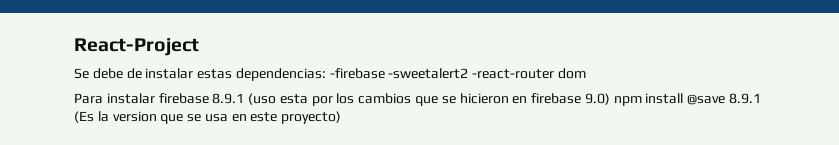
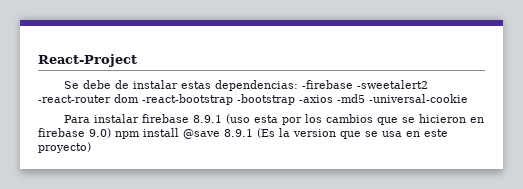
(587, 73) none -> [142,94,468,105] -react-bootstrap -bootstrap -axios -md5 -universal-cookie

